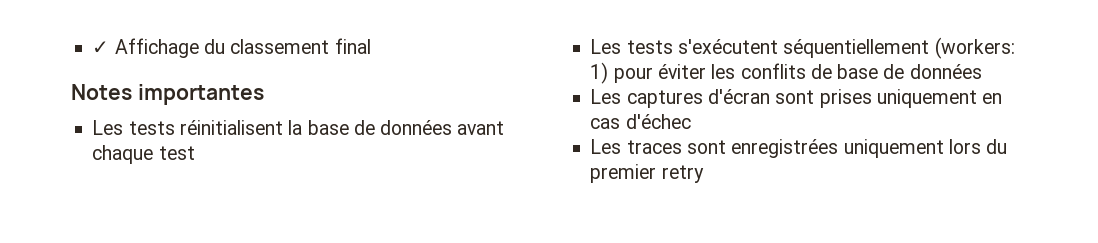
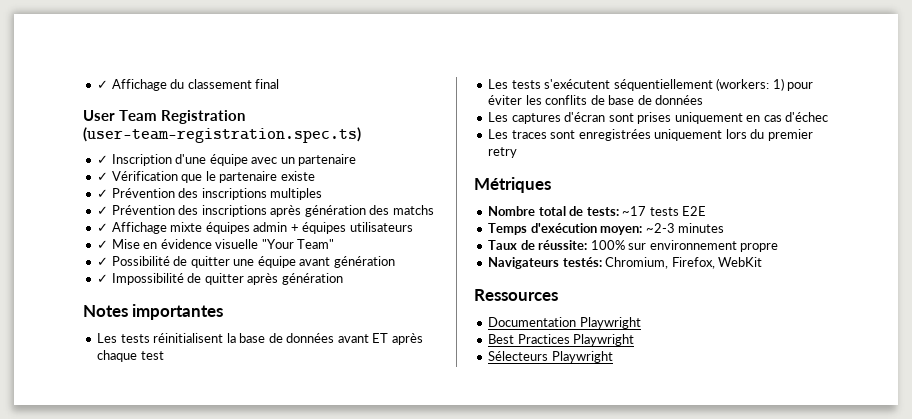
(371, 46) none -> [83,110,245,124] [83,127,361,143] [97,154,357,166] [97,171,315,183] [97,188,323,200] [97,205,434,217] [97,222,413,234] [97,239,335,249] [97,256,395,268] [97,273,343,285] // User Team Registration (user-team-registration.spec.ts) // ✓ Inscription d'une équipe avec un partenaire // ✓ Vérification que le partenaire existe // ✓ Prévention des inscriptions multiples // ✓ Prévention des inscriptions après génération des matchs // ✓ Affichage mixte équipes admin + équipes utilisateurs // ✓ Mise en évidence visuelle "Your Team" // ✓ Possibilité de quitter une équipe avant génération // ✓ Impossibilité de quitter après génération
(505, 128) none -> [372,333,423,345] ET après
(704, 174) none -> [474,177,551,193] [488,206,707,216] [488,223,725,235] [488,240,779,252] [488,257,763,269] [474,289,558,301] [488,317,641,329] [488,334,635,346] [488,351,613,363] // Métriques // Nombre total de tests: ~17 tests E2E // Temps d'exécution moyen: ~2-3 minutes // Taux de réussite: 100% sur environnement propre // Navigateurs testés: Chromium, Firefox, WebKit // Ressources // Documentation Playwright // Best Practices Playwright // Sélecteurs Playwright

